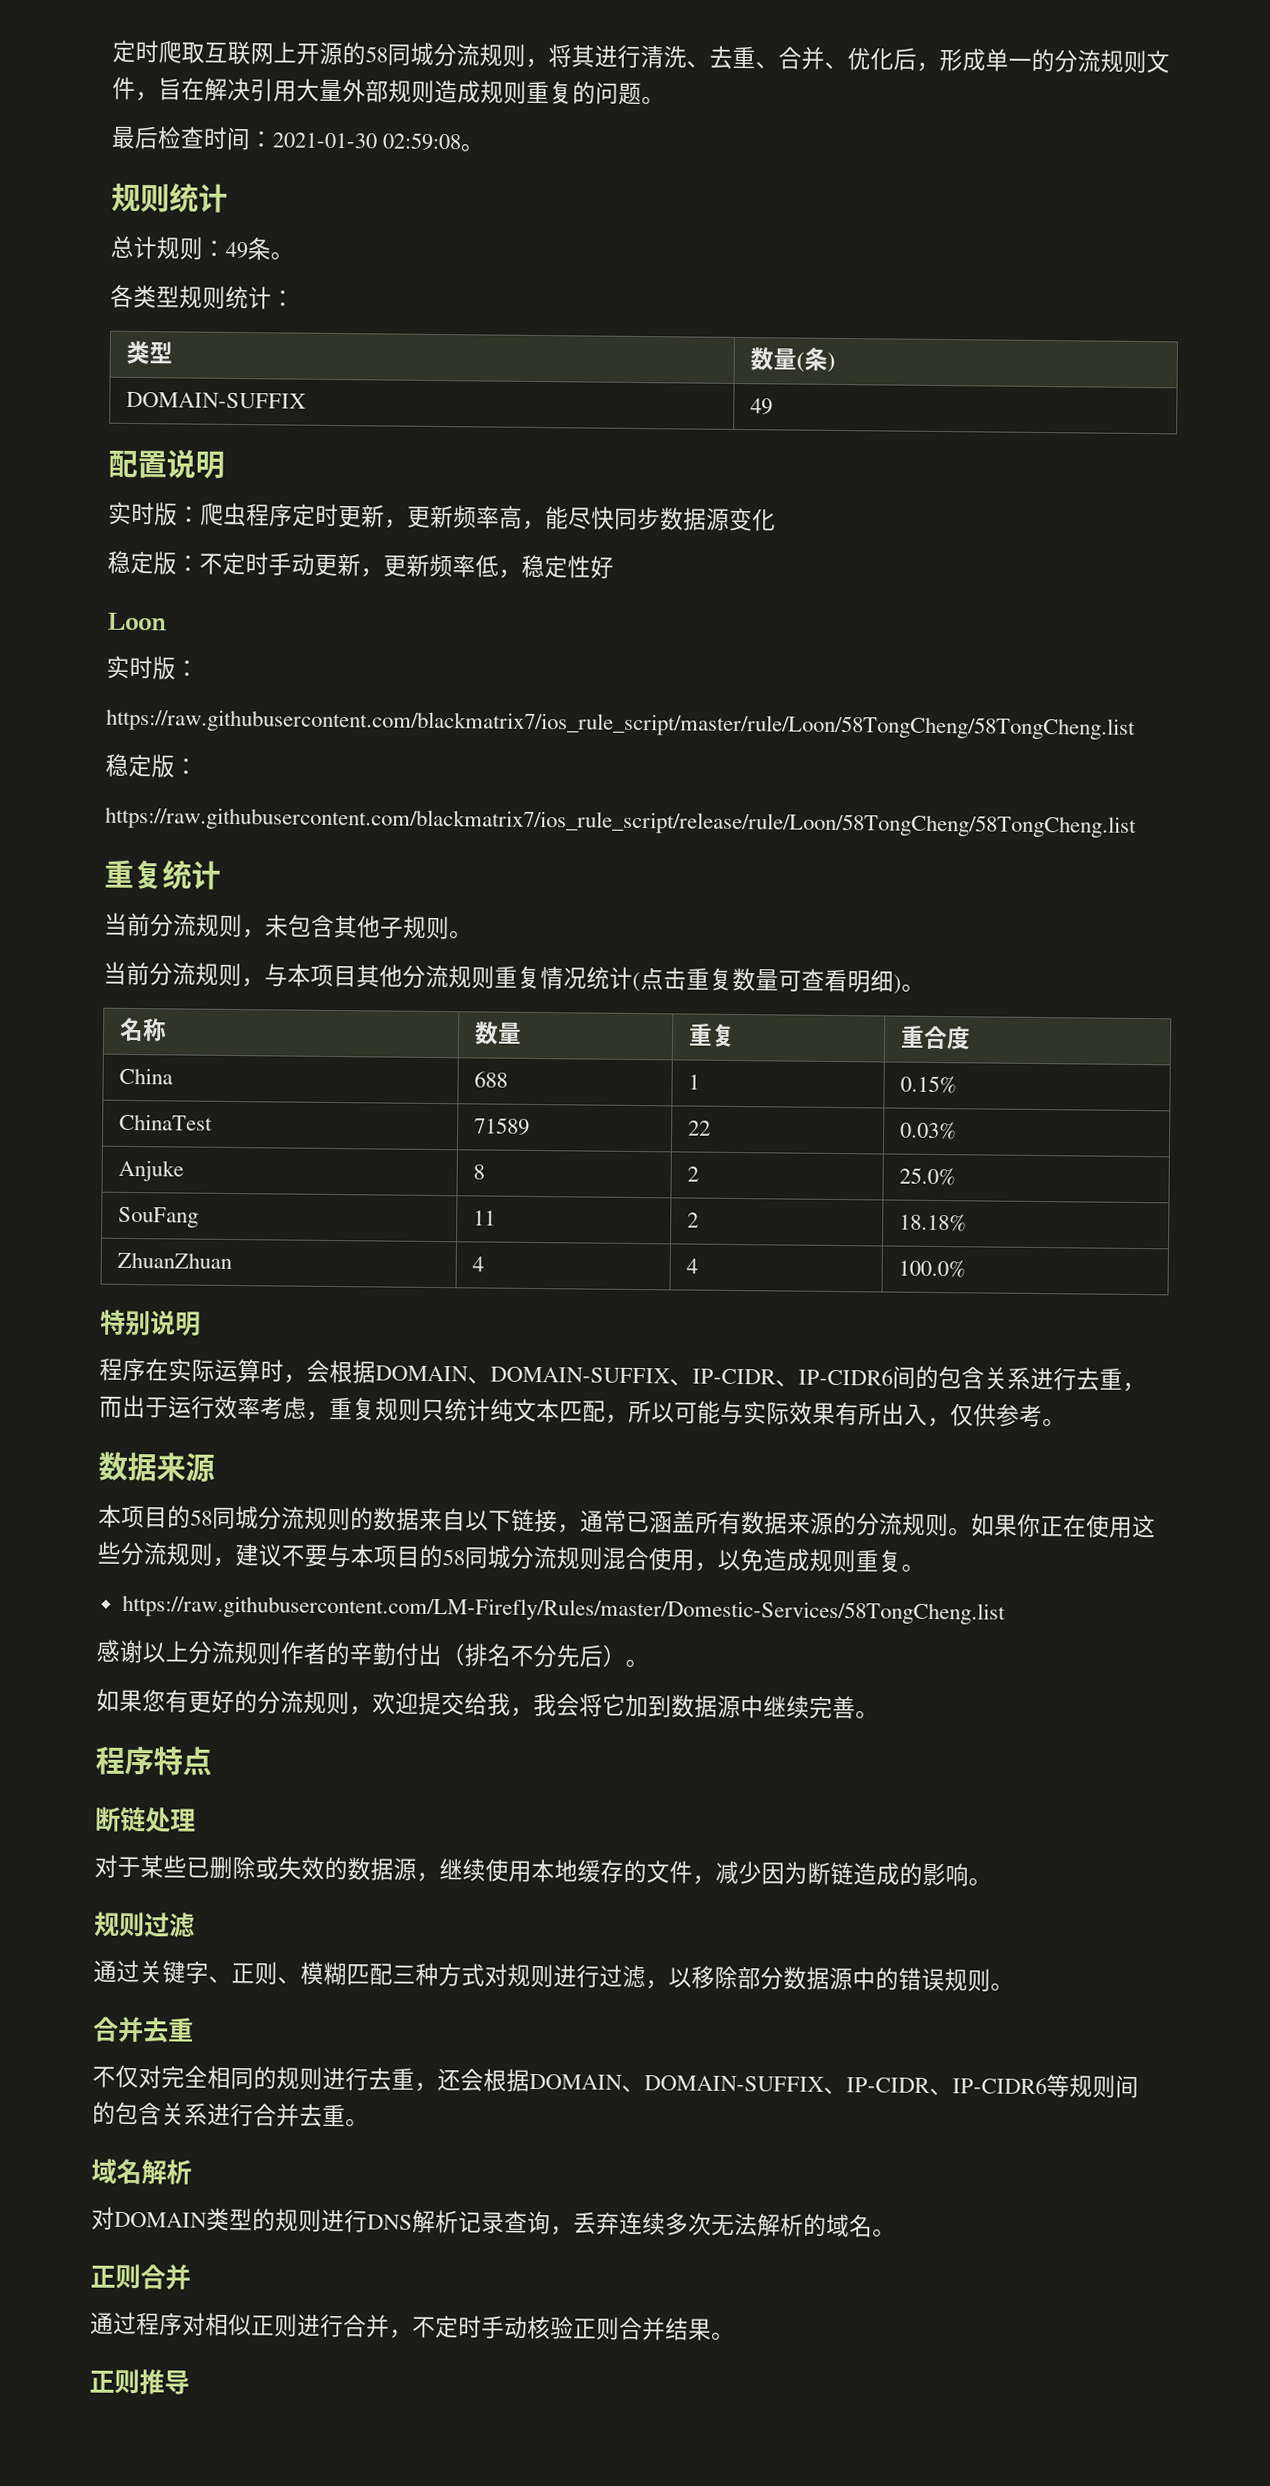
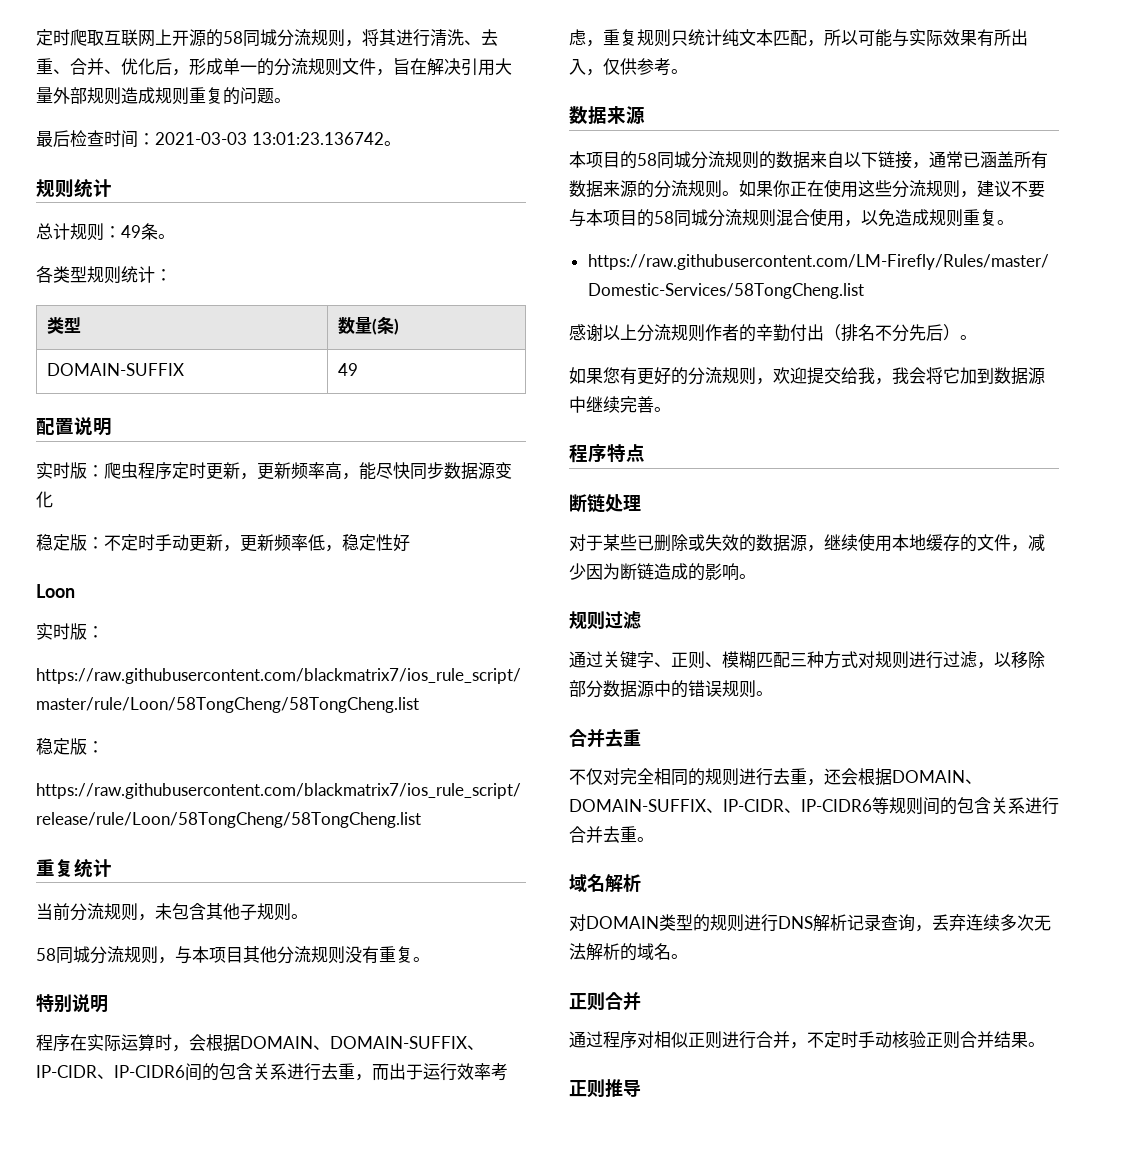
[272,132,463,151] 2021-01-30 02:59:08 -> [155,132,384,145] 2021-03-03 13:01:23.136742
[103,961,150,986] 当前 -> [36,946,90,964] 58同城
[494,965,925,995] [118,1017,167,1042] [473,1021,522,1045] [687,1023,736,1047] [899,1025,971,1050] [118,1067,173,1085] [473,1071,508,1088] [687,1074,700,1090] [899,1075,957,1094] [118,1113,213,1131] [473,1117,530,1135] [687,1120,711,1136] [899,1121,957,1140] [117,1159,184,1182] [472,1164,485,1180] [686,1166,699,1182] [898,1167,956,1186] [117,1206,199,1228] [472,1210,496,1226] [686,1212,699,1228] [898,1213,967,1232] [116,1251,232,1269] [471,1256,484,1272] [685,1258,698,1274] [897,1259,966,1278] 重复情况统计(点击重复数量可查看明细)。 // 名称 | 数量 | 重复 | 重合度 // China | 688 | 1 | 0.15% // ChinaTest | 71589 | 22 | 0.03% // Anjuke | 8 | 2 | 25.0% // SouFang | 11 | 2 | 18.18% // ZhuanZhuan | 4 | 4 | 100.0% -> [345,946,430,964] 没有重复。

